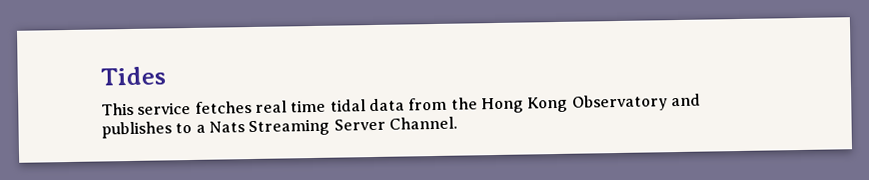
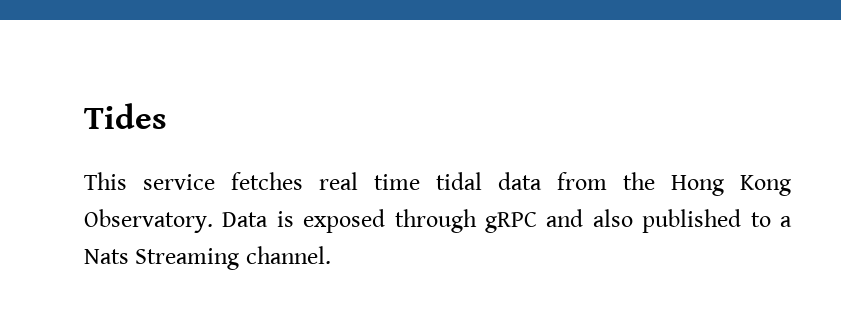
[571,93,701,112] [101,121,172,139] Observatory and publishes -> [84,209,742,233] Observatory. Data is exposed through gRPC and also published
[333,116,458,131] Server Channel. -> [245,246,331,264] channel.

